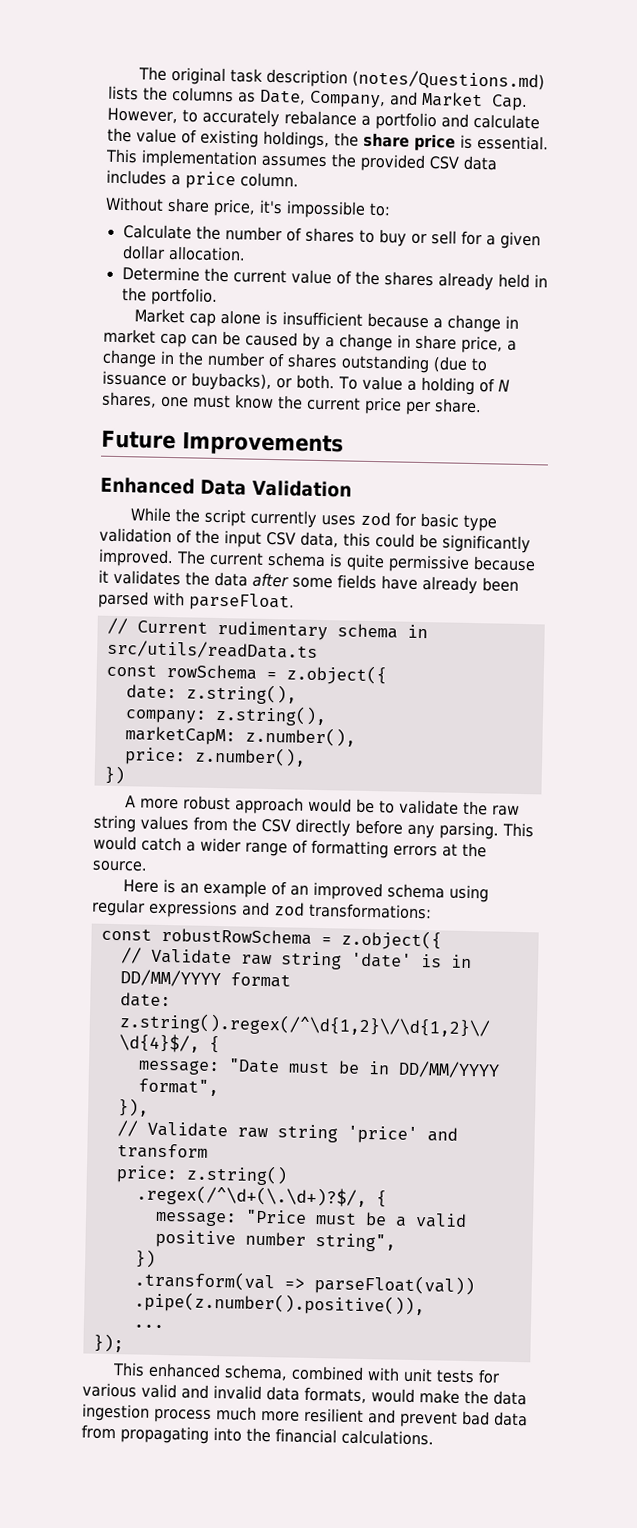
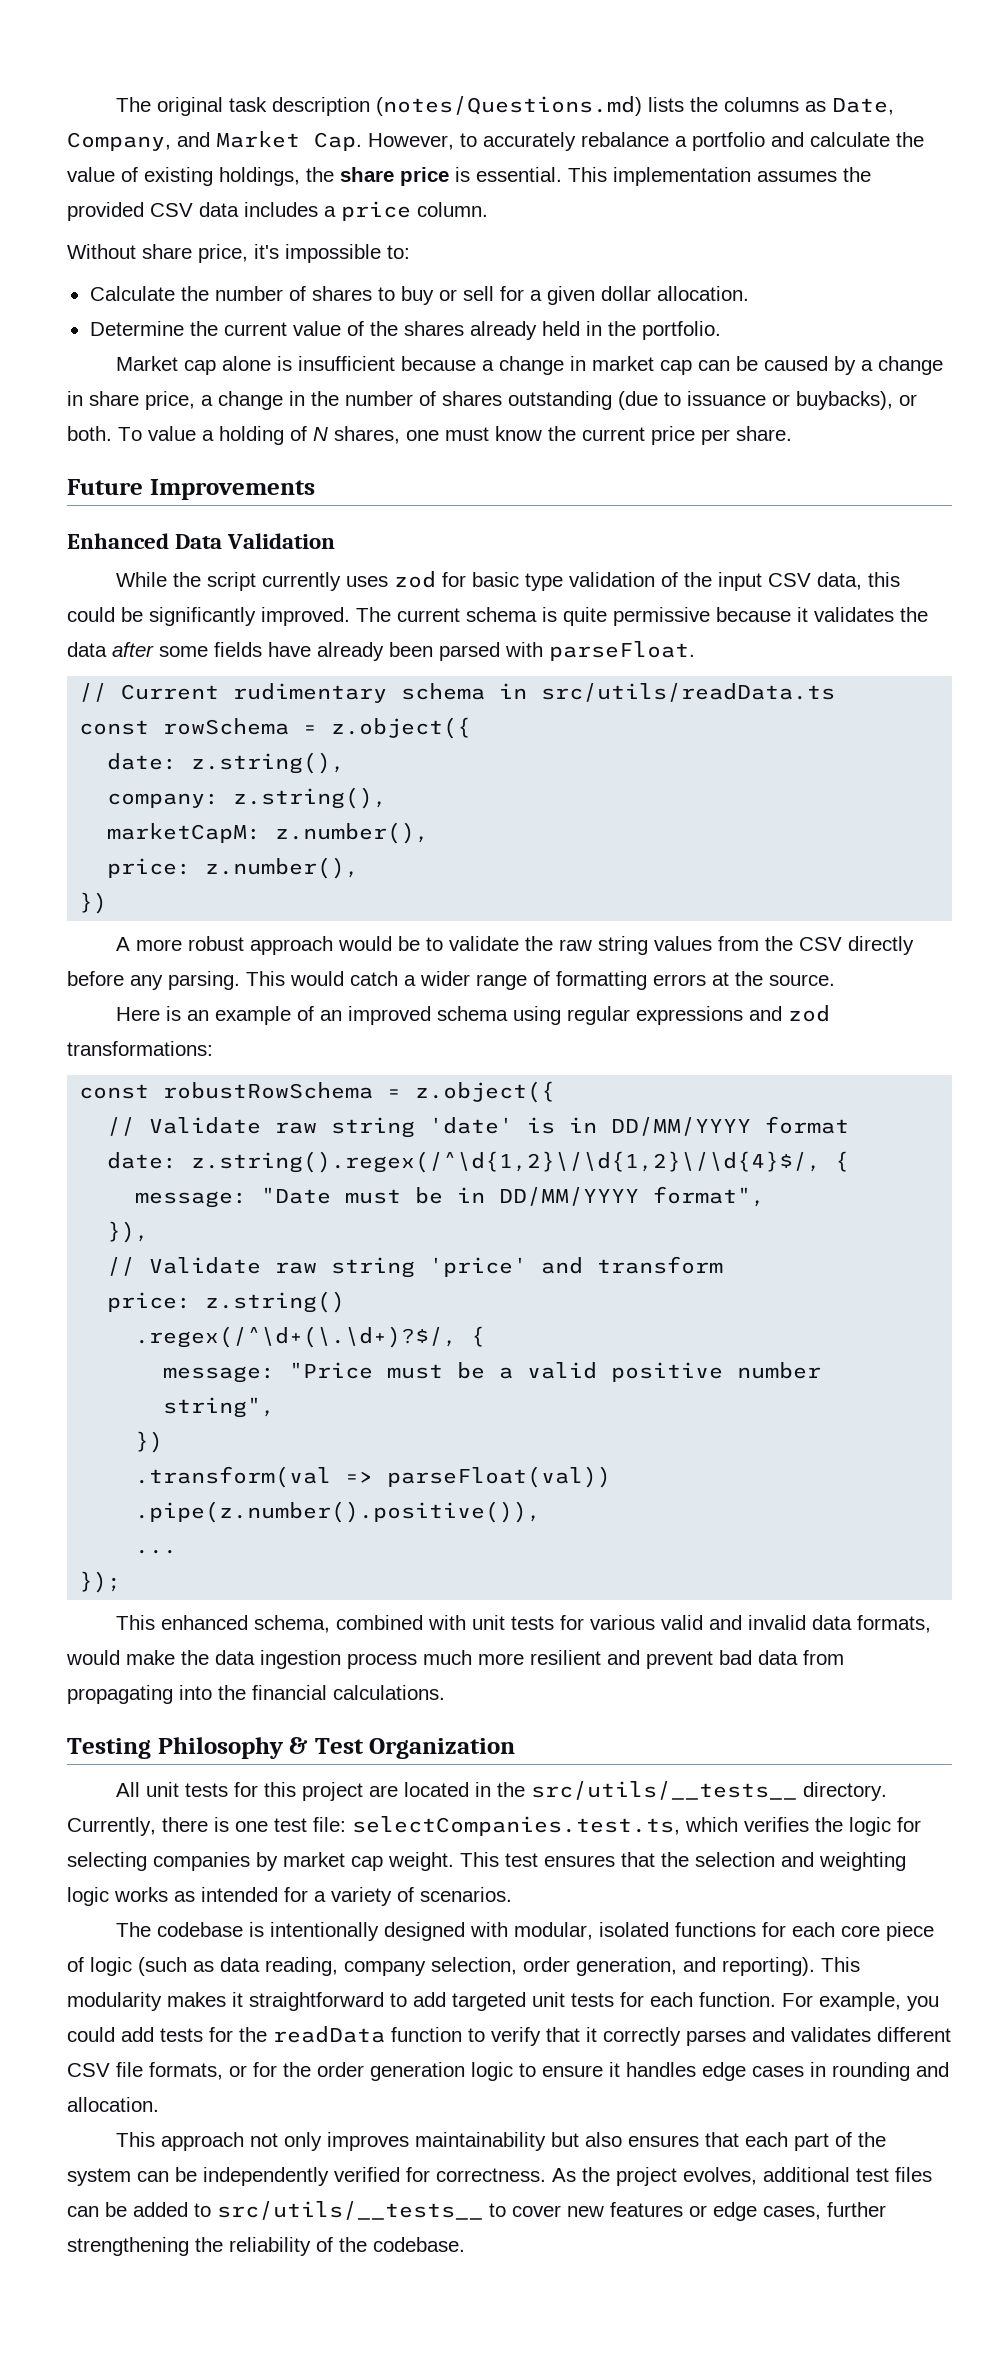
(434, 1437) none -> [67,1737,516,1759] [115,1781,887,1801] [67,1816,921,1836] [67,1852,906,1871] [67,1887,512,1906] [115,1922,934,1941] [67,1957,860,1976] [67,1992,939,2011] [67,2026,951,2046] [67,2062,949,2081] [67,2097,159,2112] [115,2132,886,2151] [67,2167,932,2186] [67,2201,886,2221] [67,2237,465,2256] // Testing Philosophy & Test Organization // All unit tests for this project are located in the src/utils/__tests__ directory. Currently, there is one test file: selectCompanies.test.ts, which verifies the logic for selecting companies by market cap weight. This test ensures that the selection and weighting logic works as intended for a variety of scenarios. // The codebase is intentionally designed with modular, isolated functions for each core piece of logic (such as data reading, company selection, order generation, and reporting). This modularity makes it straightforward to add targeted unit tests for each function. For example, you could add tests for the readData function to verify that it correctly parses and validates different CSV file formats, or for the order generation logic to ensure it handles edge cases in rounding and allocation. // This approach not only improves maintainability but also ensures that each part of the system can be independently verified for correctness. As the project evolves, additional test files can be added to src/utils/__tests__ to cover new features or edge cases, further strengthening the reliability of the codebase.

